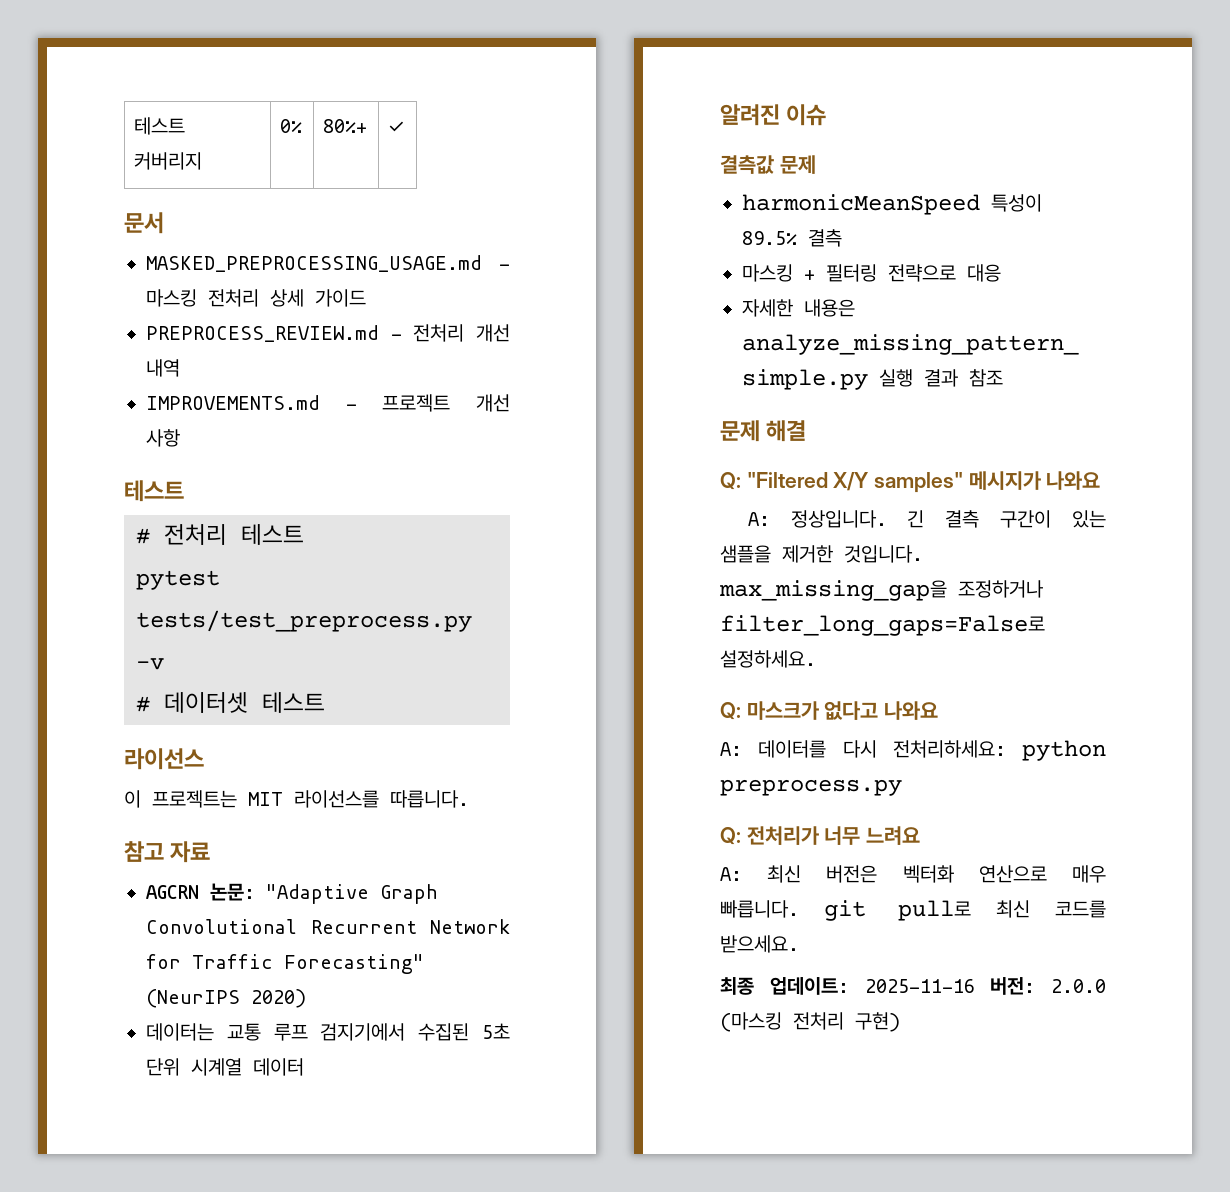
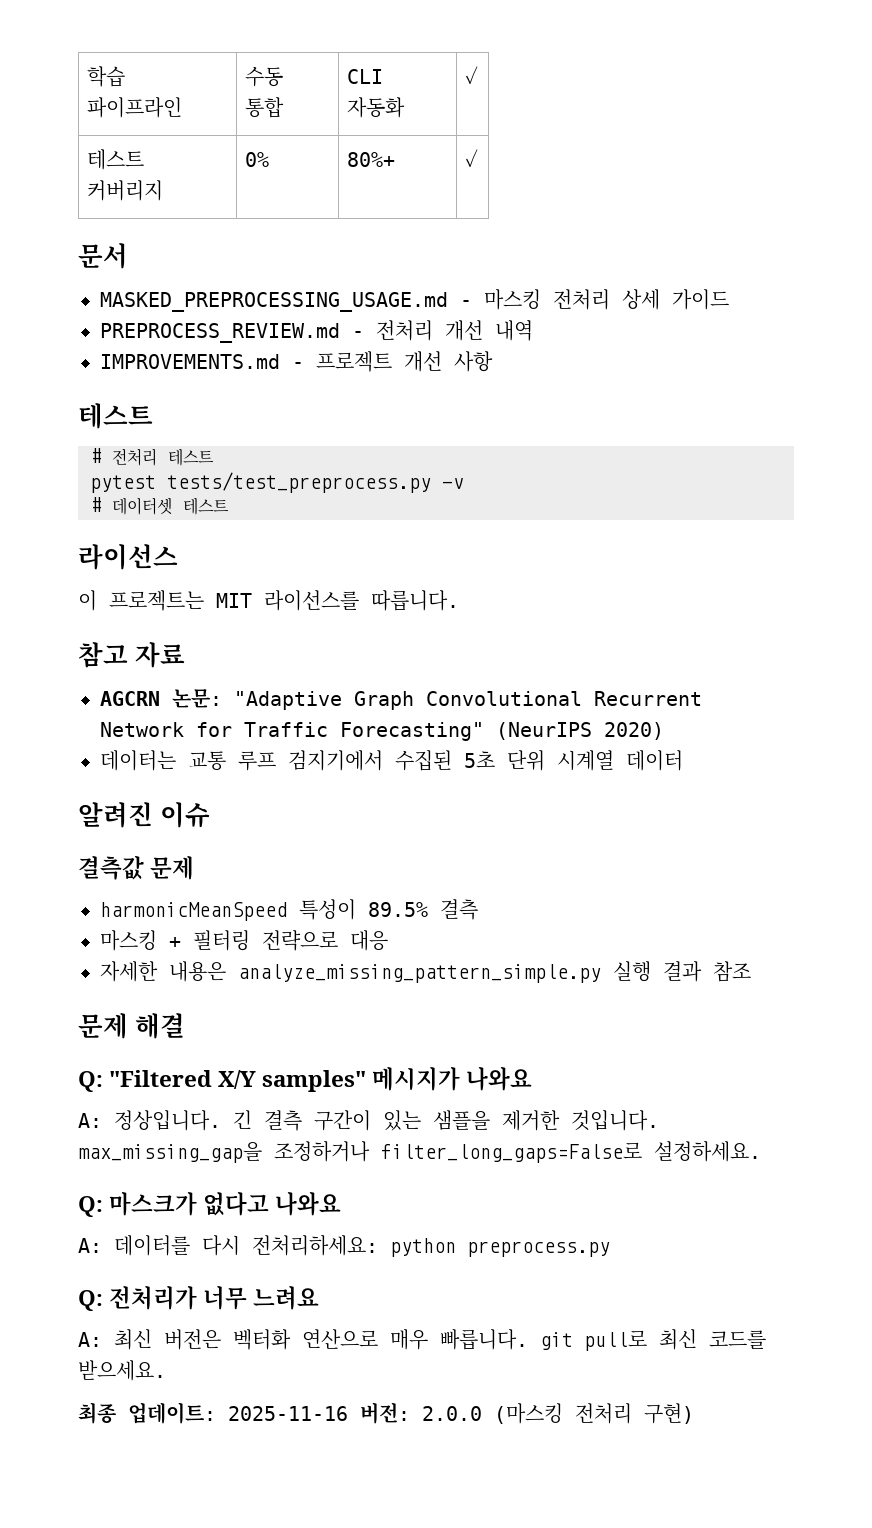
(133, 126) none -> [86,66,125,87] [86,97,182,118] [244,66,283,87] [244,97,284,118] [346,69,383,84] [346,97,405,118] [464,66,478,84] 학습 파이프라인 | 수동 통합 | CLI 자동화 | ✓ //

